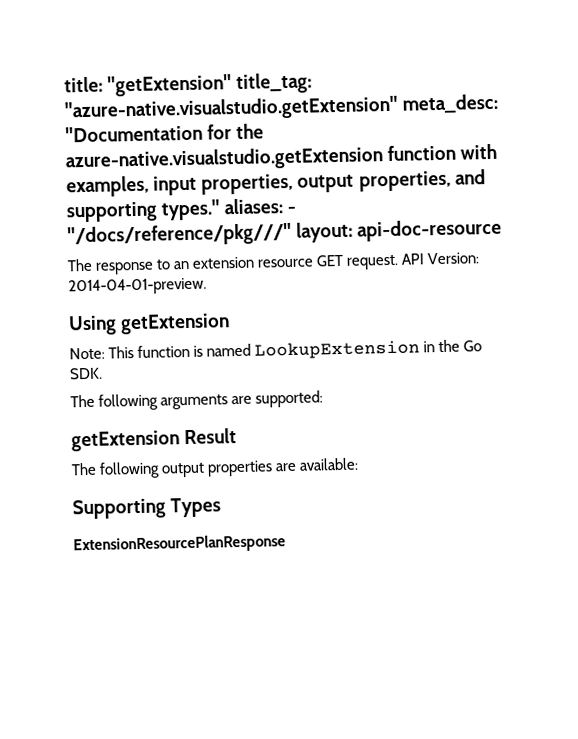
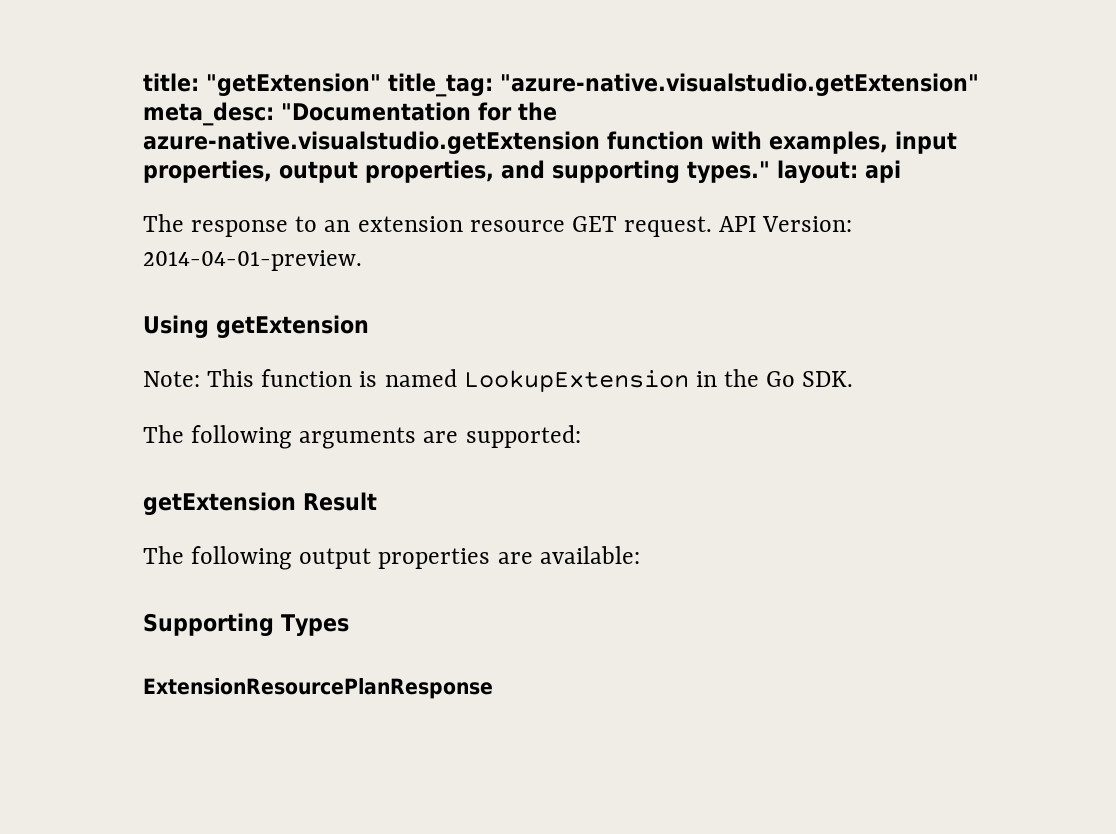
[224,198,297,215] [67,218,503,248] aliases: - "/docs/reference/pkg///" layout: api-doc-resource -> [777,160,901,183] layout: api

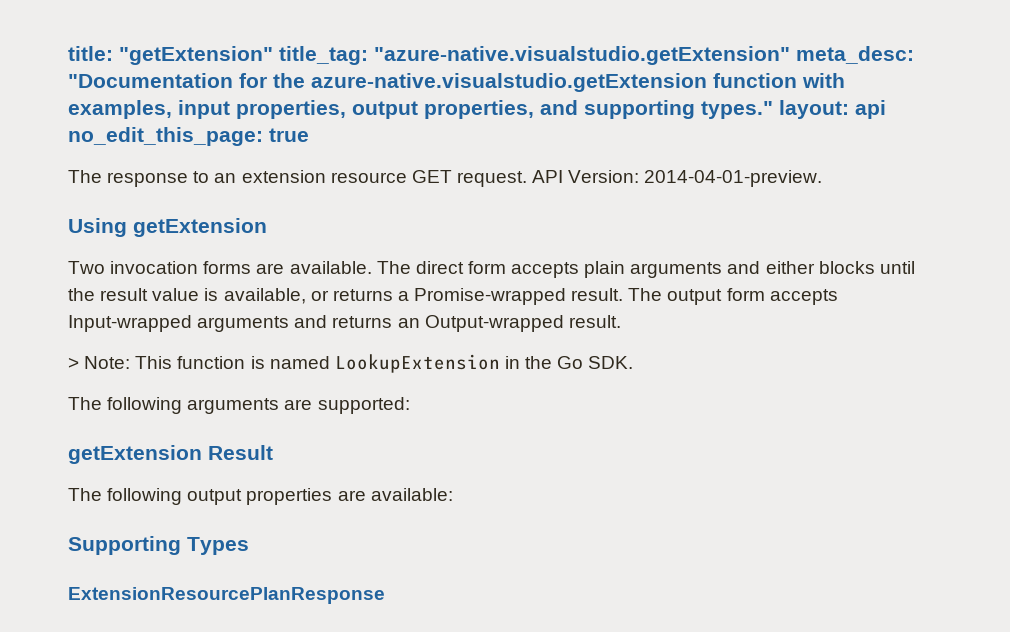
(901, 171) none -> [68,127,309,146] no_edit_this_page: true
(369, 326) none -> [68,261,915,278] [68,288,838,305] [68,315,621,332] [68,357,79,369] Two invocation forms are available. The direct form accepts plain arguments and either blocks until the result value is available, or returns a Promise-wrapped result. The output form accepts Input-wrapped arguments and returns an Output-wrapped result. // >

